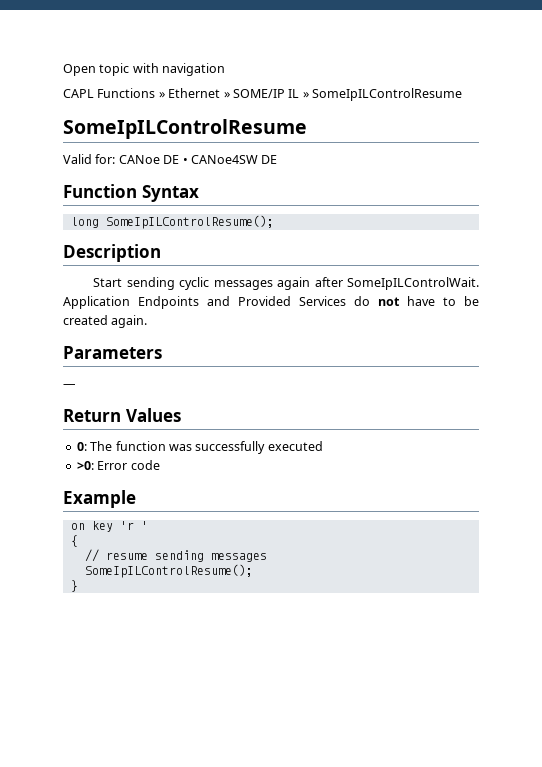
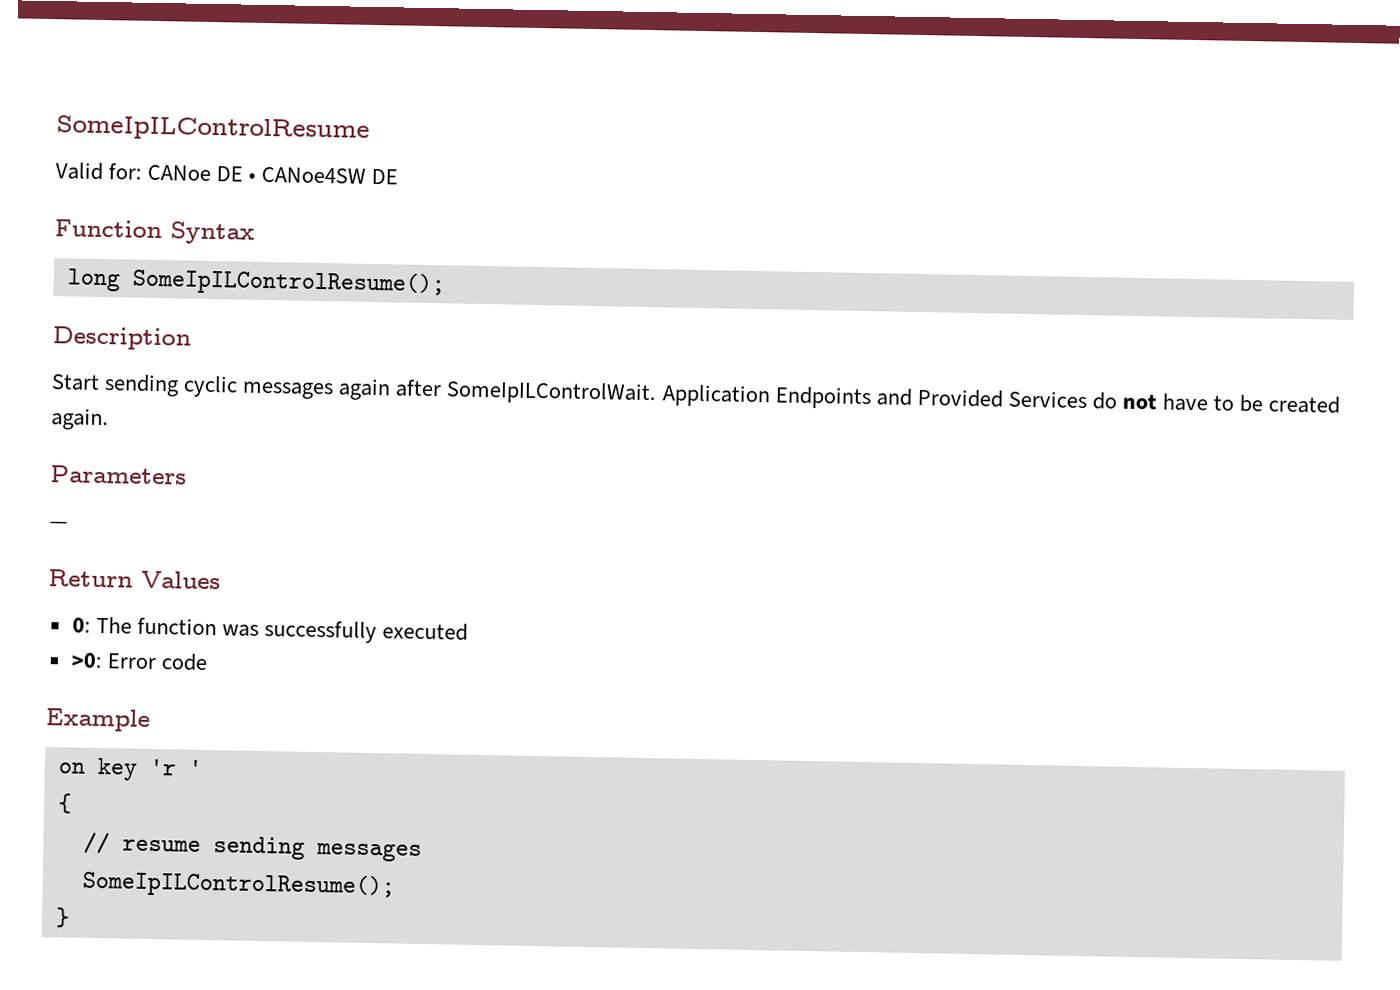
[63,63,226,76] [63,88,462,101] Open topic with navigation // CAPL Functions » Ethernet » SOME/IP IL » SomeIpILControlResume // -> (56, 129) none

